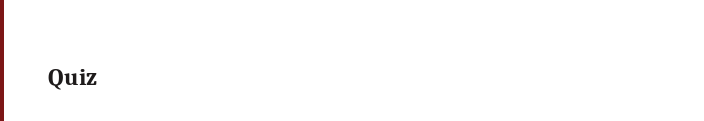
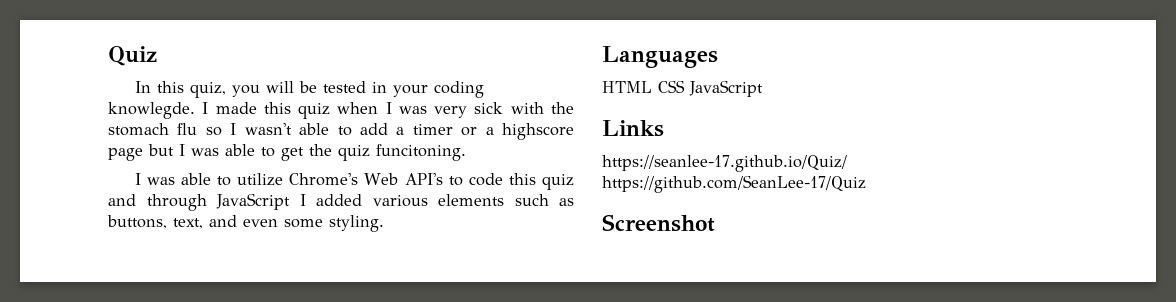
(97, 79) none -> [134,81,484,98] [108,102,574,119] [108,123,574,140] [108,144,466,161] [134,173,574,190] [108,193,574,211] [107,215,384,232] [602,46,718,68] [602,80,763,97] [602,120,664,137] [602,155,847,172] [602,175,866,193] [602,214,715,232] // In this quiz, you will be tested in your coding knowlegde. I made this quiz when I was very sick with the stomach flu so I wasn't able to add a timer or a highscore page but I was able to get the quiz funcitoning. // I was able to utilize Chrome's Web API's to code this quiz and through JavaScript I added various elements such as buttons, text, and even some styling. // Languages // HTML CSS JavaScript // Links // https://seanlee-17.github.io/Quiz/ https://github.com/SeanLee-17/Quiz // Screenshot

